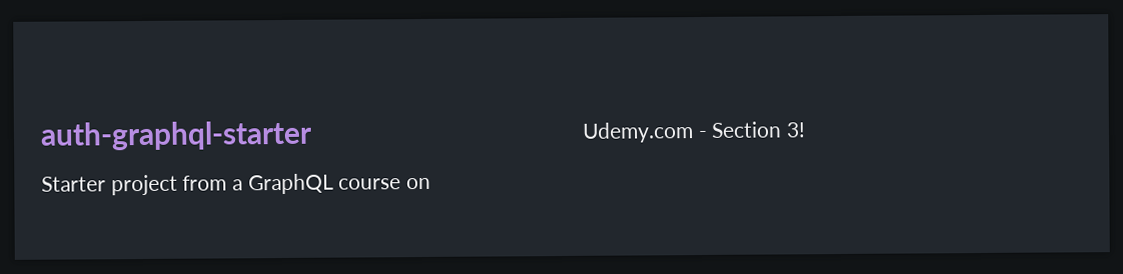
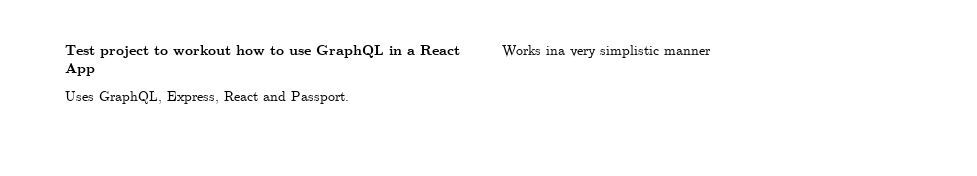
[40,120,313,151] [41,173,432,196] [582,121,807,143] auth-graphql-starter // Starter project from a GraphQL course on Udemy.com - Section 3! -> [65,45,460,58] [65,63,95,76] [65,91,349,104] [502,45,711,58] Test project to workout how to use GraphQL in a React App // Uses GraphQL, Express, React and Passport. // Works ina very simplistic manner

